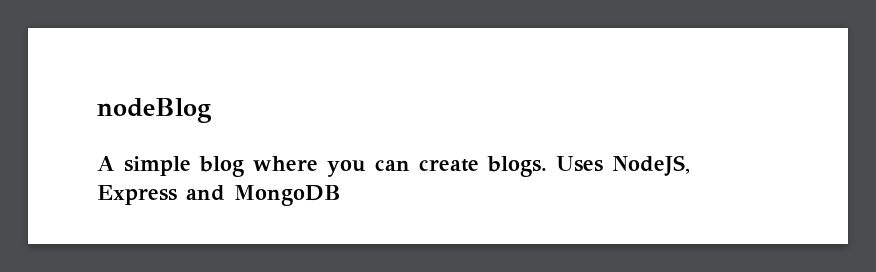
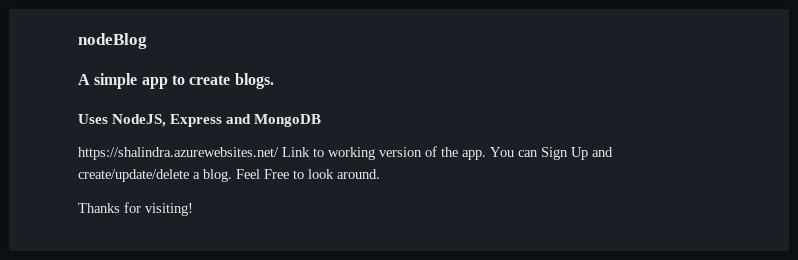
[199,156,410,177] blog where you can -> [141,75,185,89] app to
(547, 166) none -> (274, 81) //
(341, 195) none -> [78,146,613,160] [78,169,380,182] [78,202,193,216] // https://shalindra.azurewebsites.net/ Link to working version of the app. You can Sign Up and create/update/delete a blog. Feel Free to look around. // Thanks for visiting!

